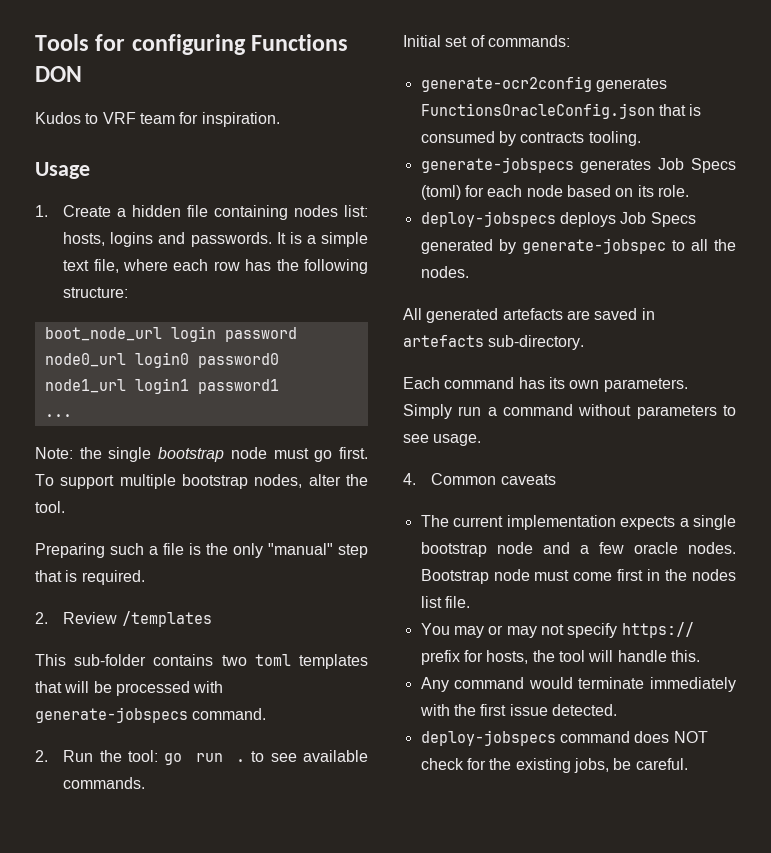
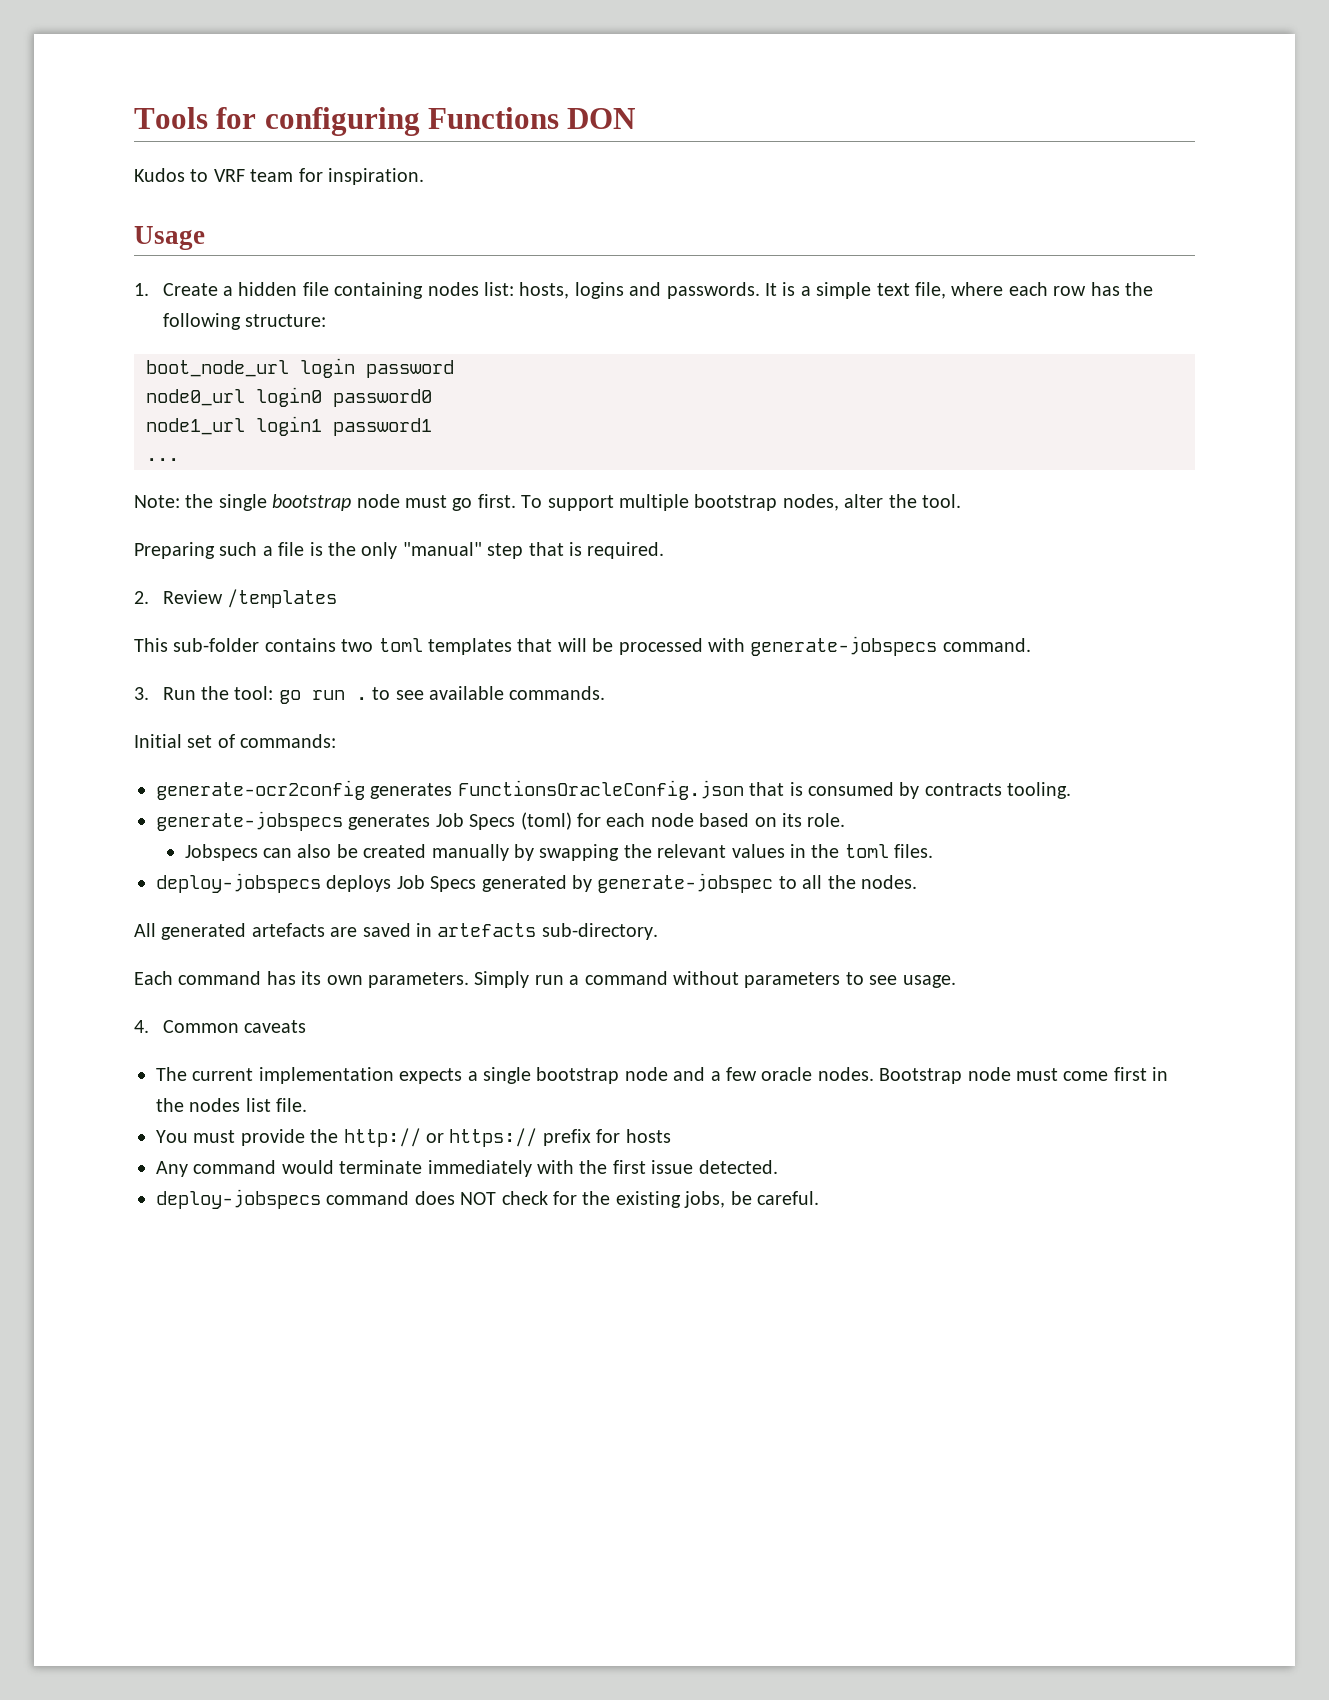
[35,750,48,762] 2. -> [134,687,149,700] 3.
(689, 191) none -> [184,844,934,861] // Jobspecs can also be created manually by swapping the relevant values in the toml files.
[453,622,694,638] [420,650,700,665] may or may not specify https:// prefix for hosts, the tool will handle this. -> [193,1128,671,1147] must provide the http:// or https:// prefix for hosts

